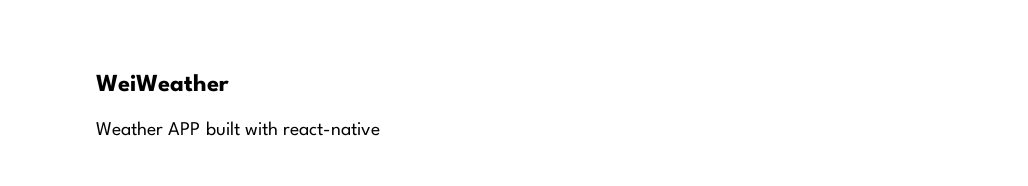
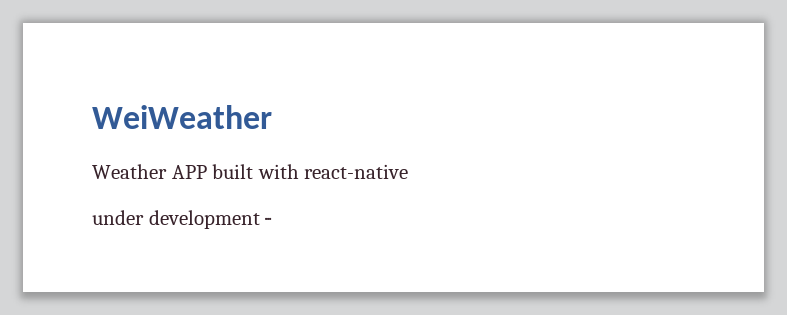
(381, 129) none -> [92,210,273,229] // under development ···

